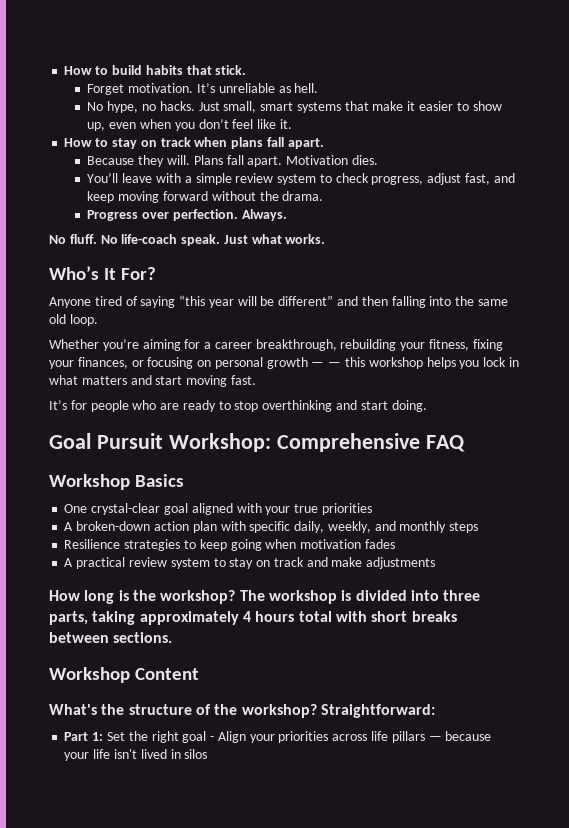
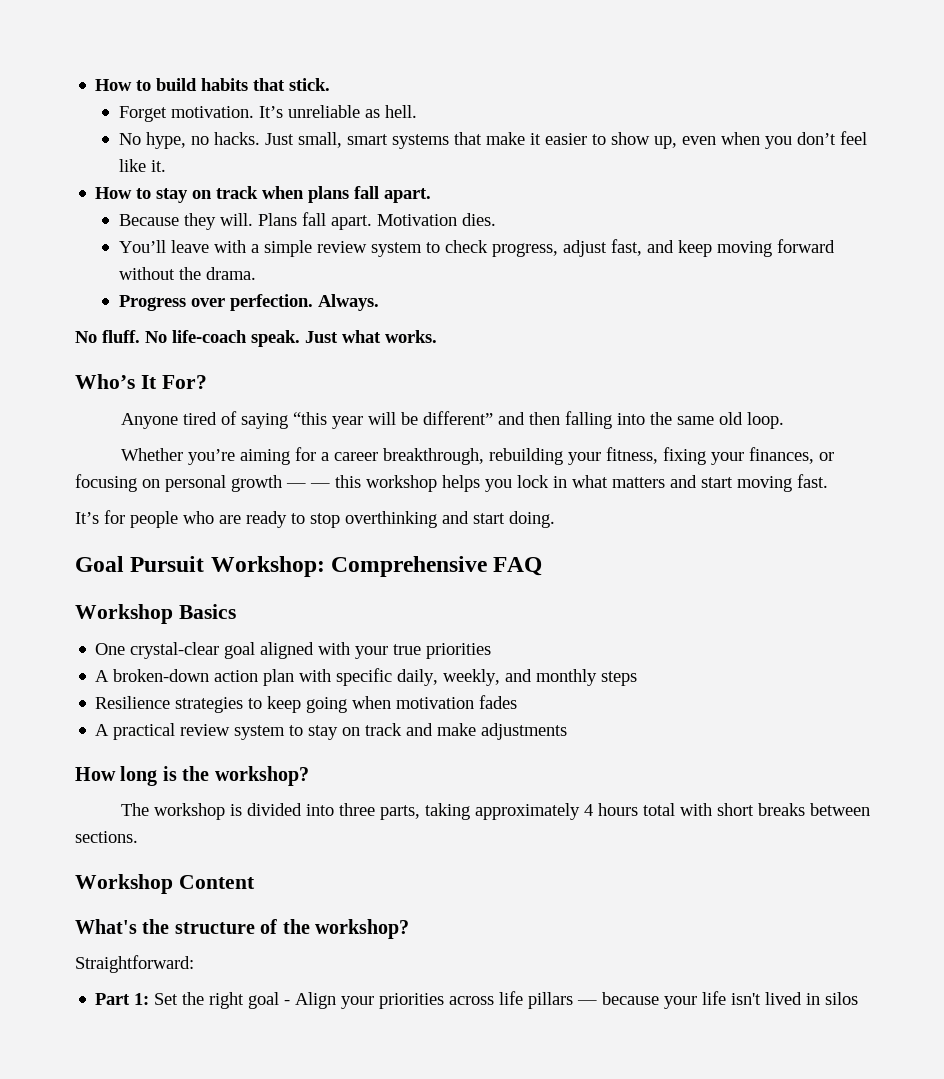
(236, 597) none -> (309, 776) //
(317, 711) none -> (409, 929) //

